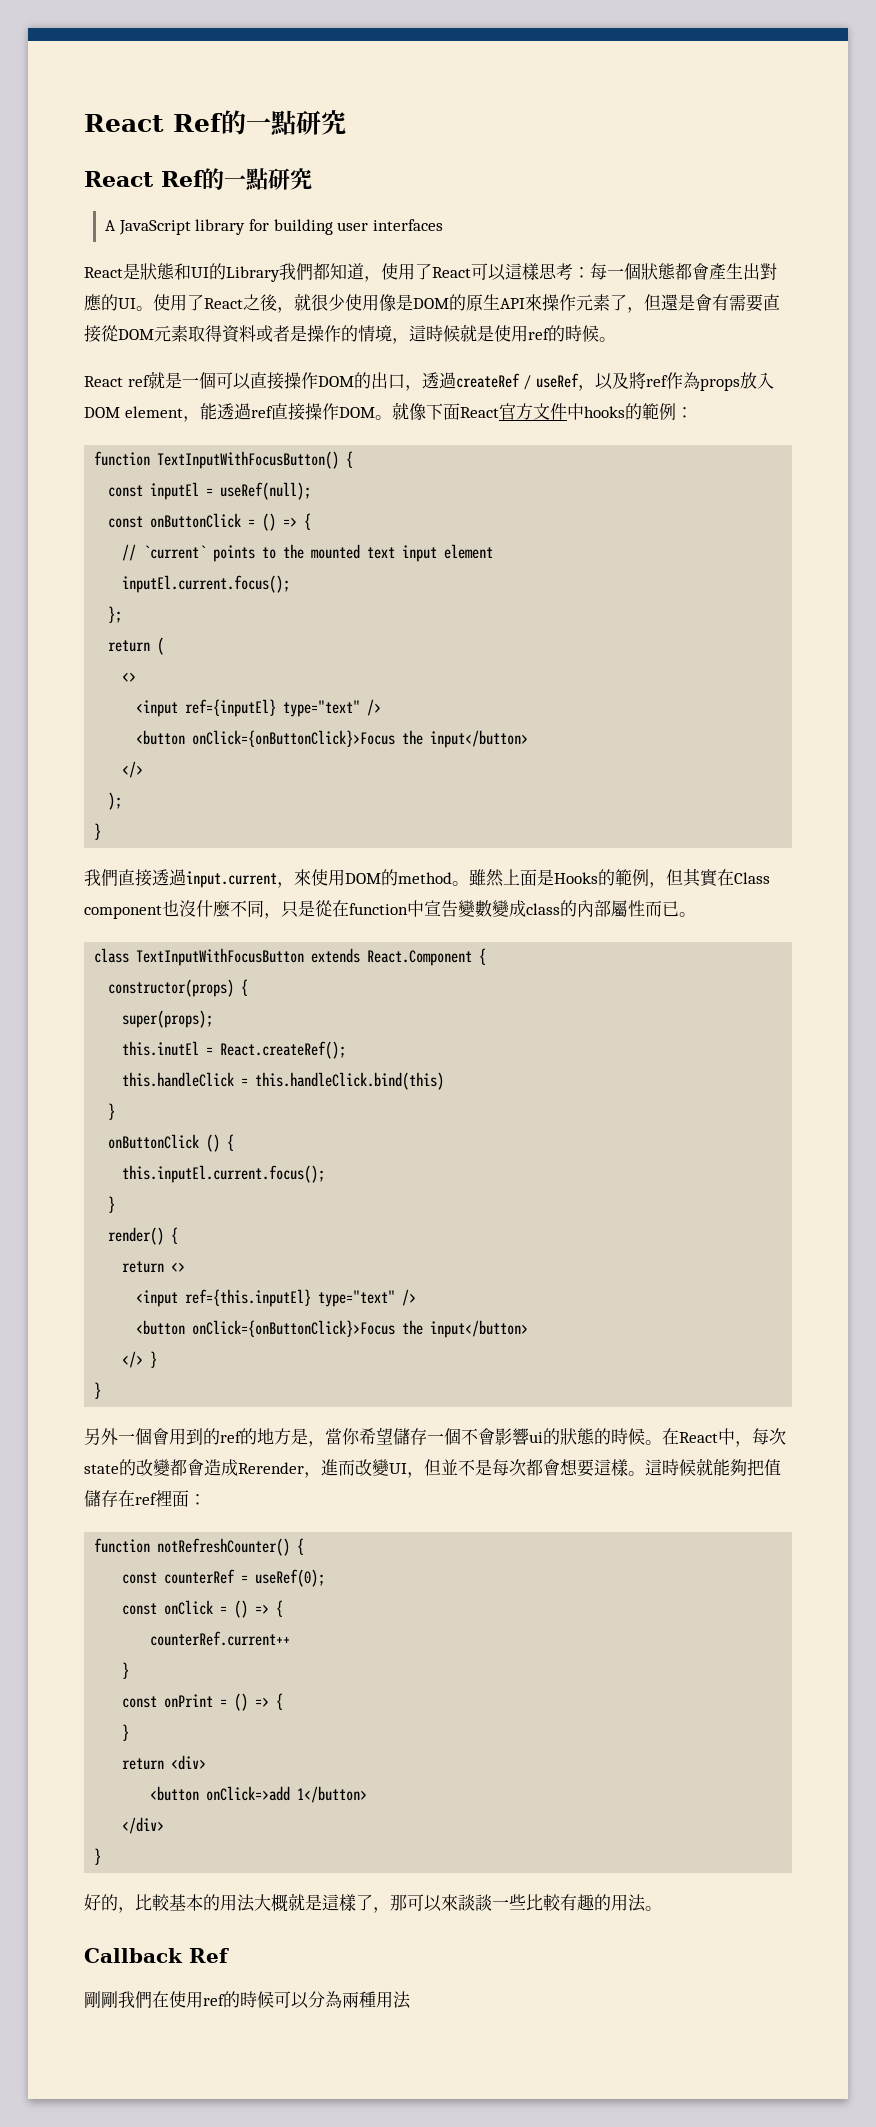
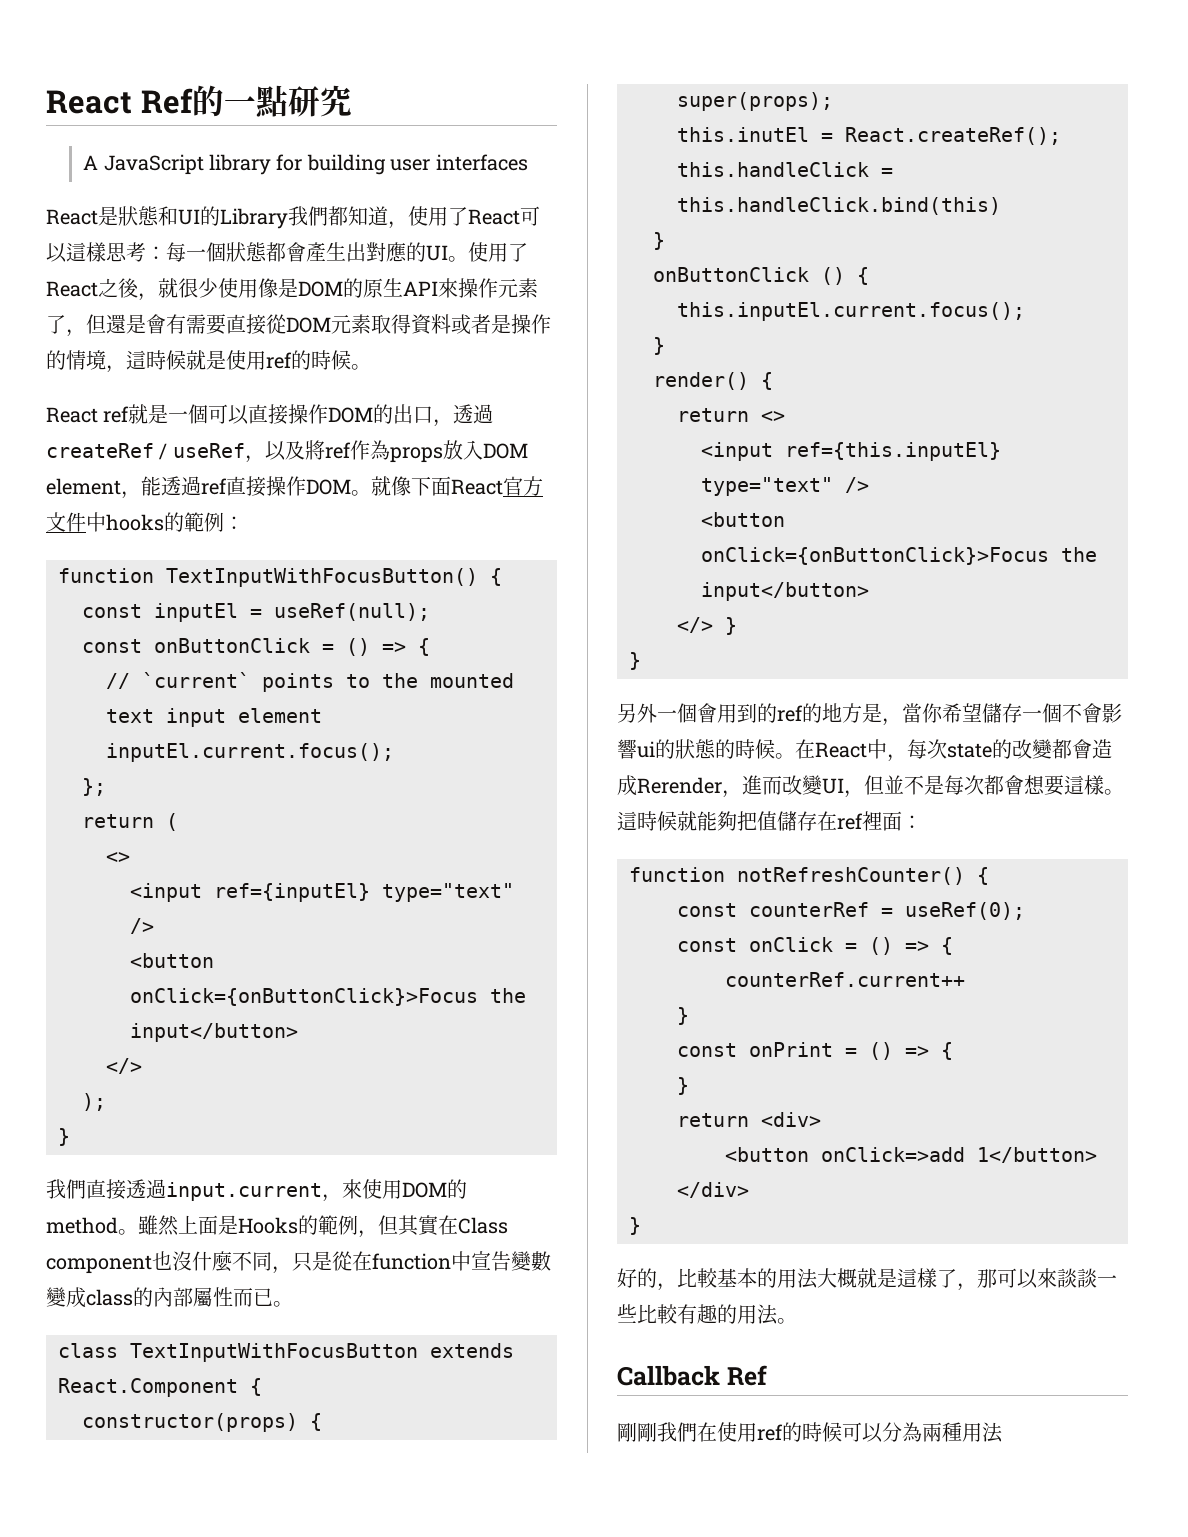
[84,110,346,136] [84,168,312,191] React Ref的一點研究 // React Ref的一點研究 -> [46,85,352,118] React Ref的一點研究

